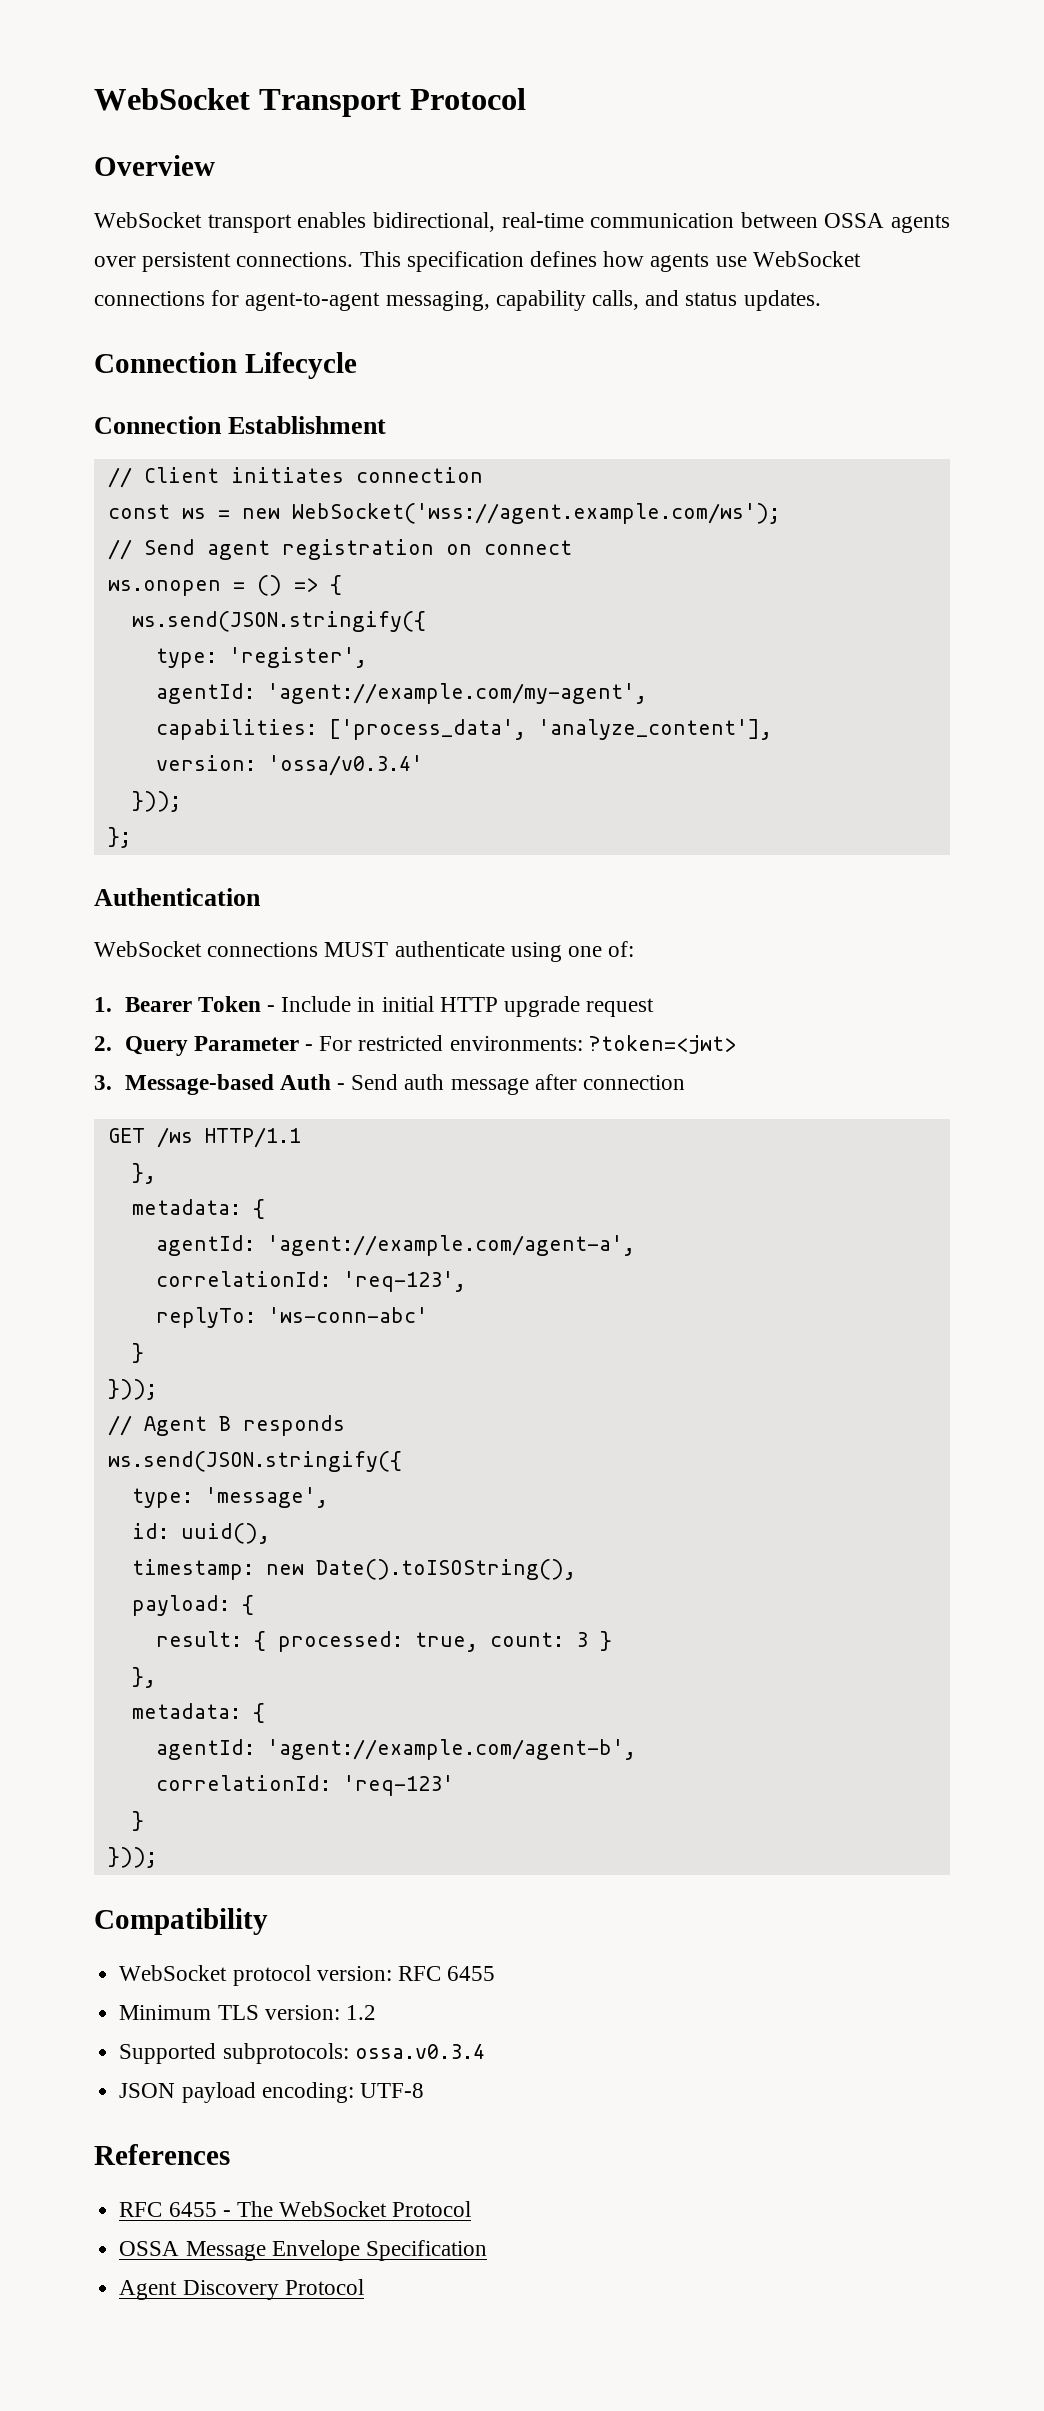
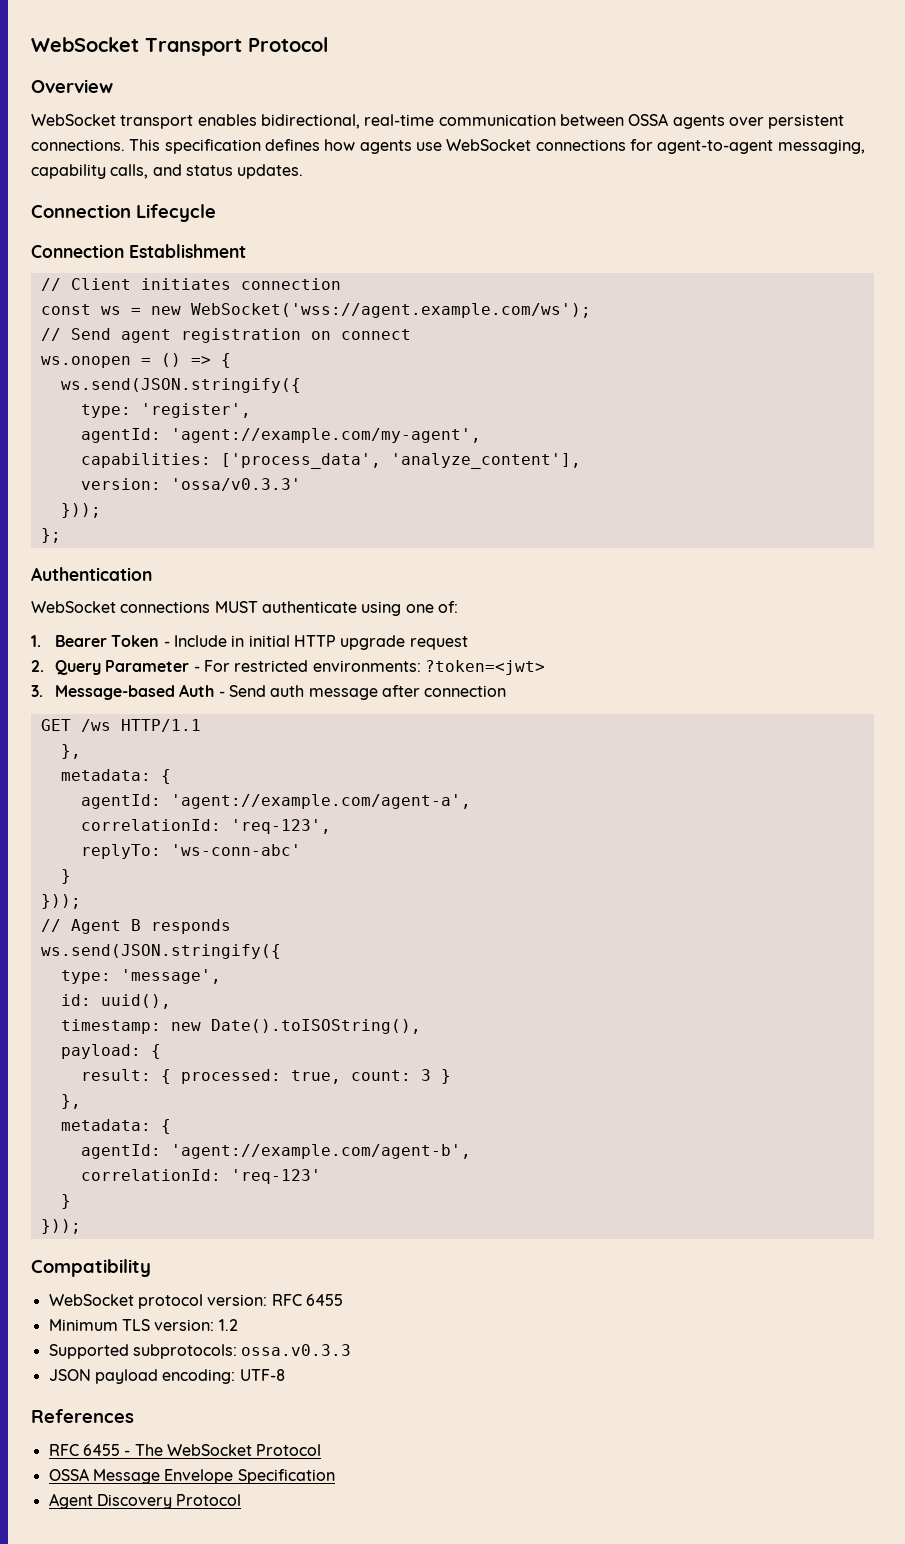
[267,755,423,776] 'ossa/v0.3.4' -> [170,478,301,491] 'ossa/v0.3.3'
[354,2044,485,2059] ossa.v0.3.4 -> [241,1344,352,1356] ossa.v0.3.3

